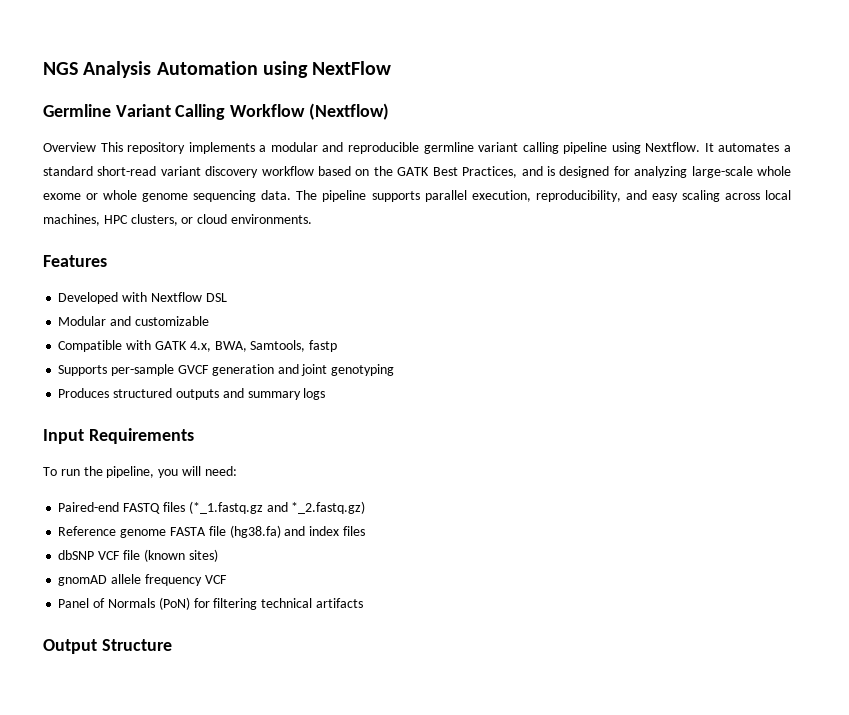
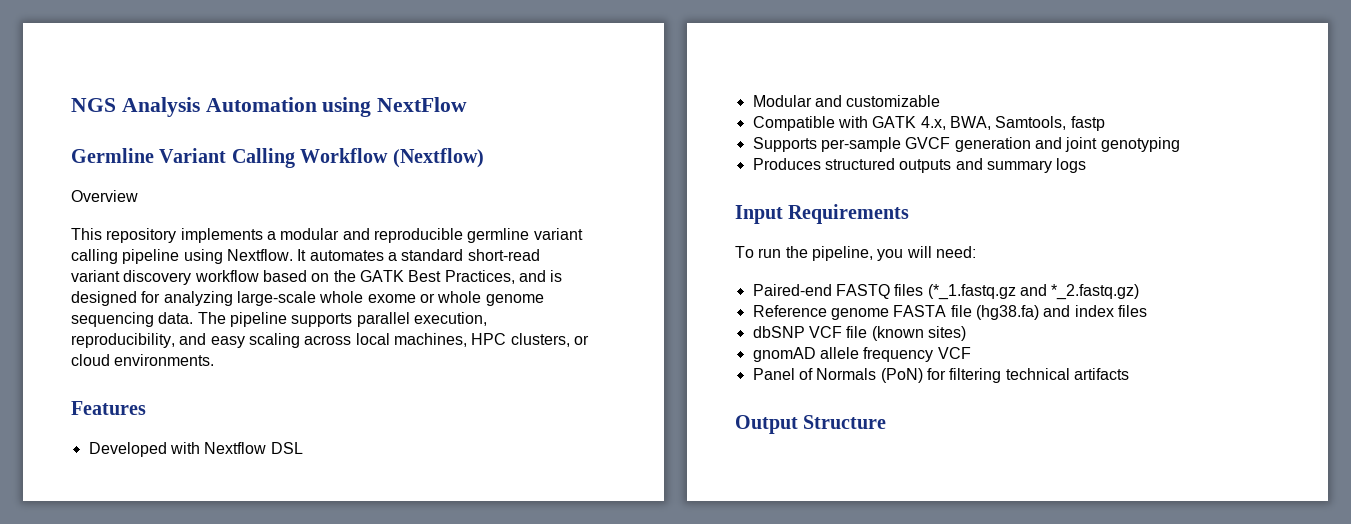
(96, 147) none -> (138, 196) //

